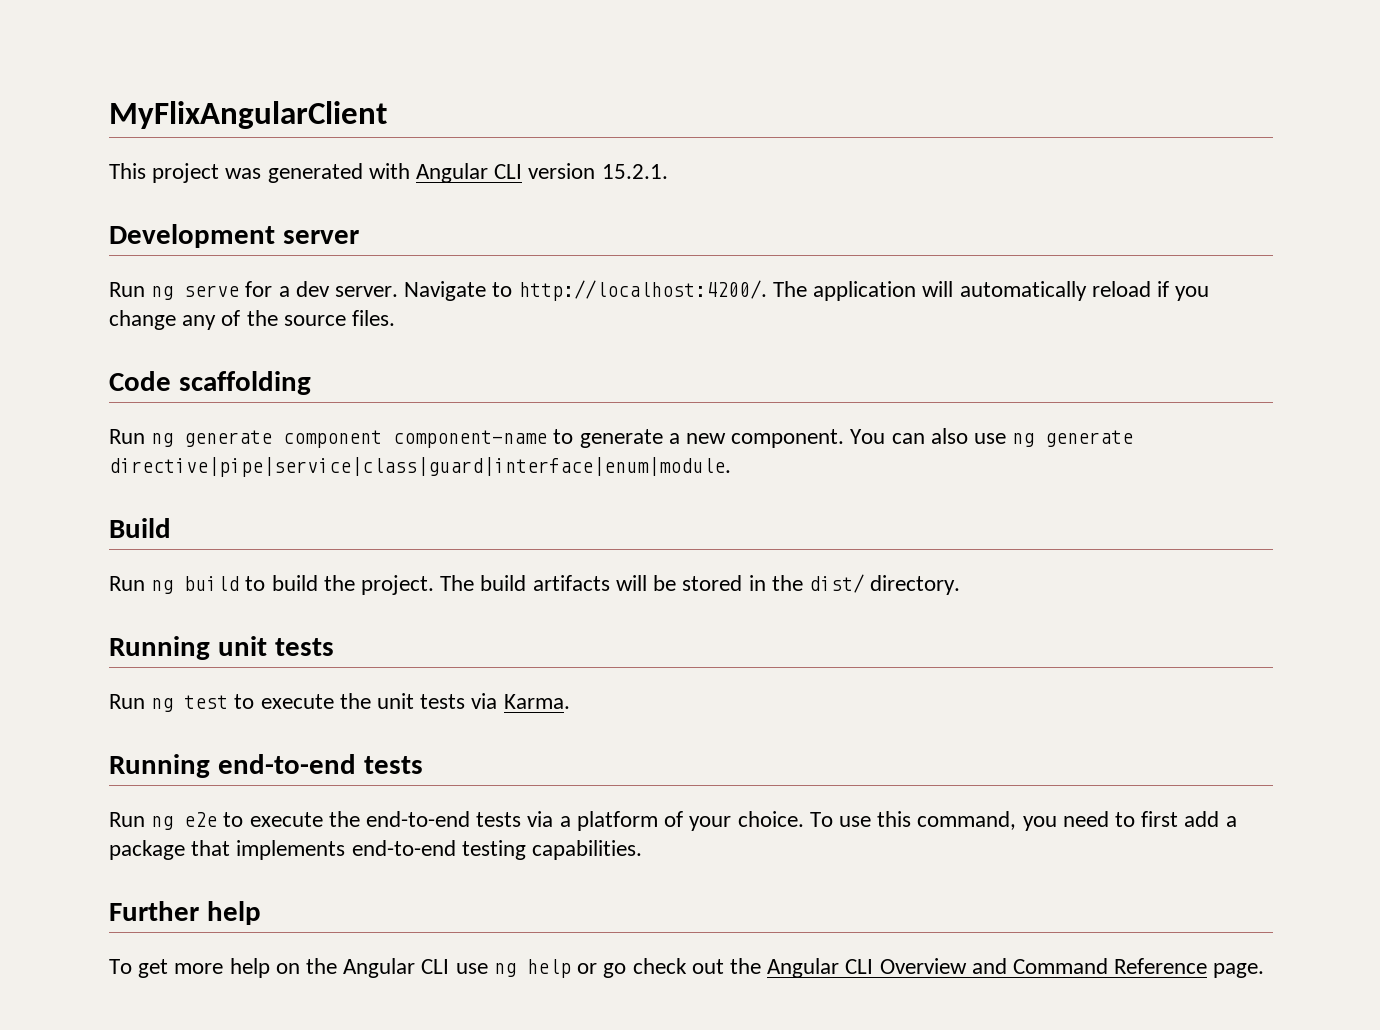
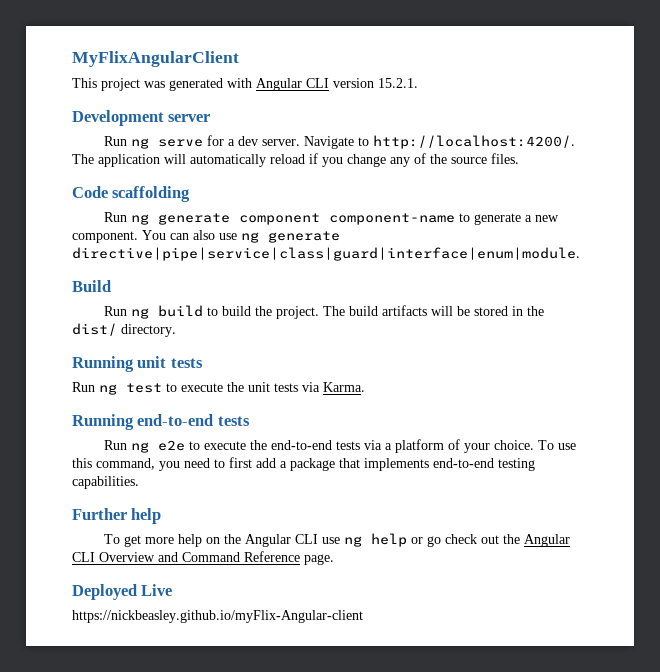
(1265, 970) none -> [72,584,173,600] [72,610,363,623] // Deployed Live // https://nickbeasley.github.io/myFlix-Angular-client

